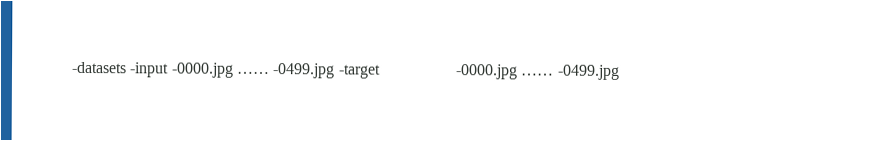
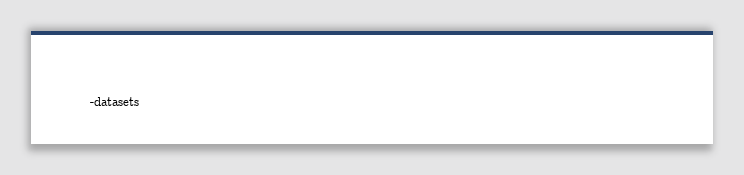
[129,62,620,80] -input -0000.jpg …… -0499.jpg -target -0000.jpg …… -0499.jpg -> (139, 101) none

